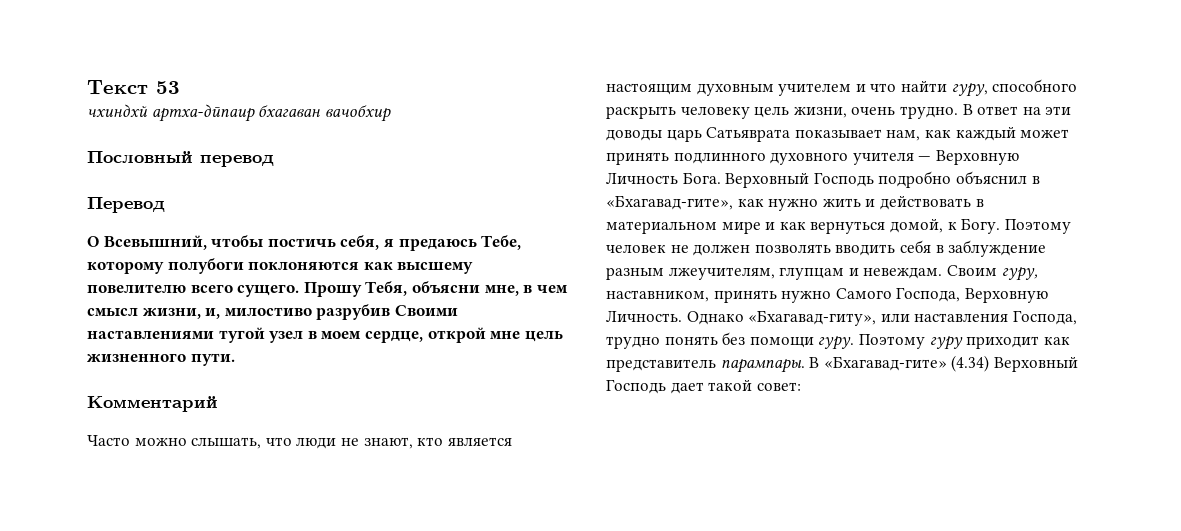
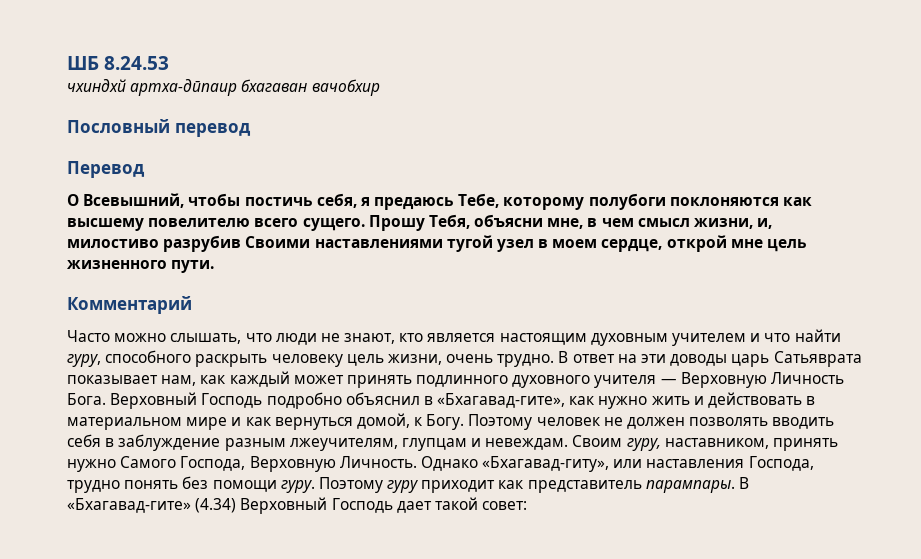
[87,80,180,95] Текст 53 -> [67,56,170,70] ШБ 8.24.53

